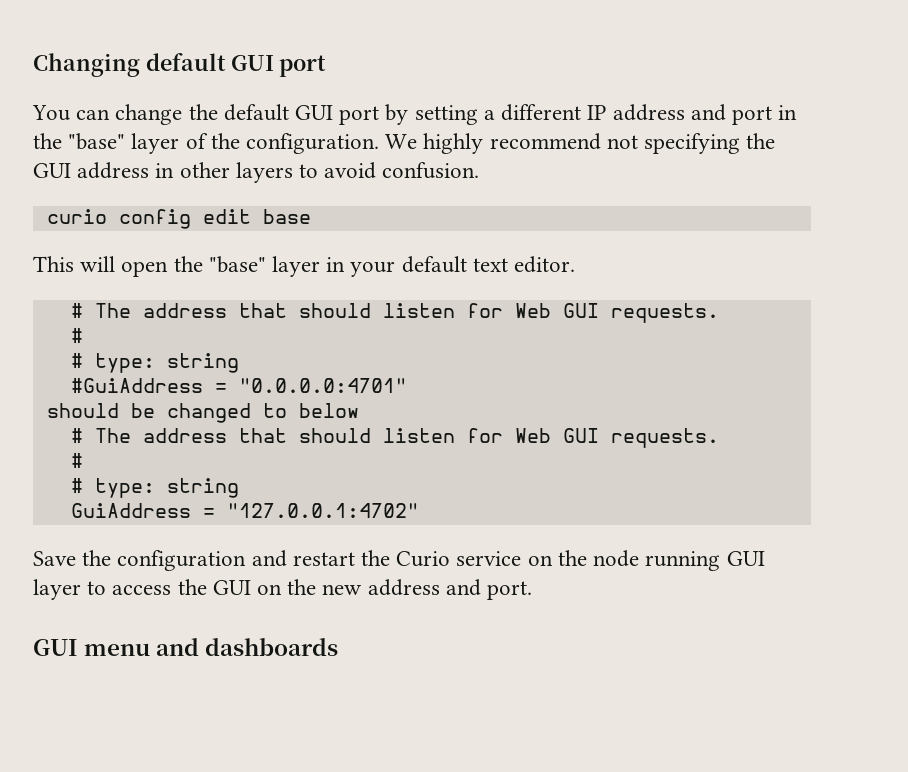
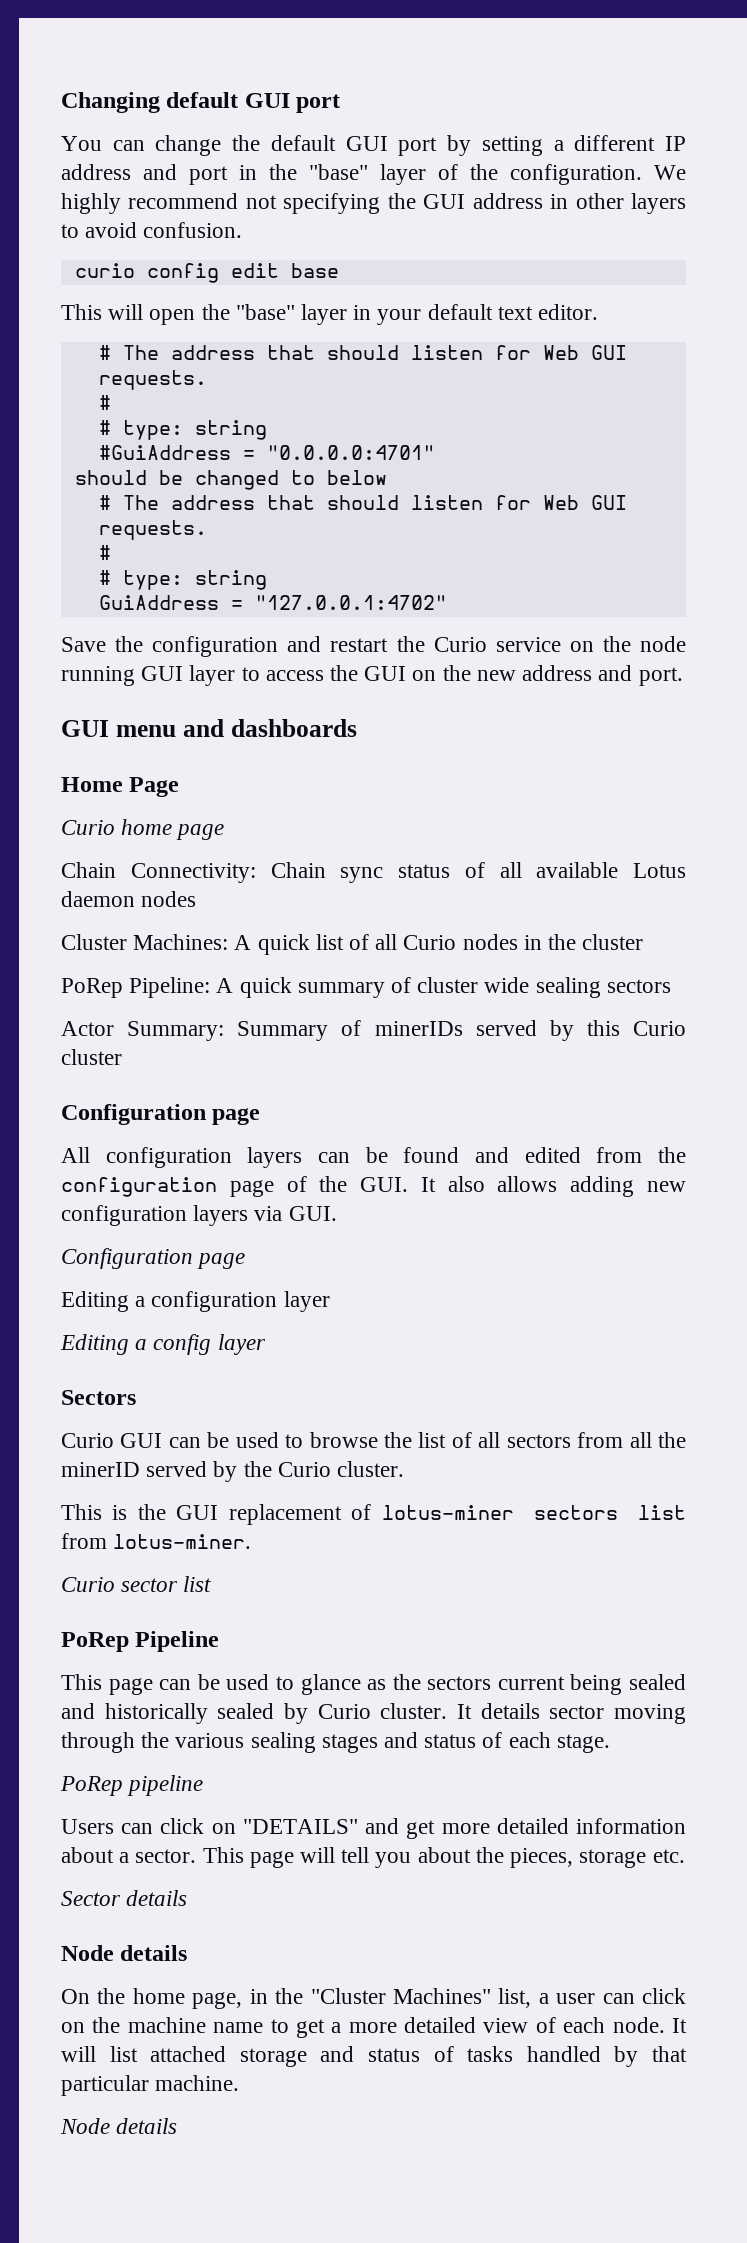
(339, 647) none -> [61,777,180,797] [61,819,225,840] [61,862,686,883] [61,891,197,907] [61,934,644,955] [61,977,671,998] [61,1020,686,1041] [61,1049,122,1065] [61,1104,261,1125] [61,1147,686,1168] [61,1176,686,1197] [61,1205,337,1226] [61,1248,246,1269] [61,1291,330,1312] [60,1334,266,1355] [61,1390,136,1405] [61,1432,686,1448] [61,1461,405,1482] [61,1504,686,1525] [61,1533,252,1549] [61,1576,212,1592] [61,1631,220,1652] [61,1674,686,1695] [61,1703,687,1724] [61,1732,610,1753] [60,1775,204,1796] [61,1818,686,1839] [61,1847,685,1868] [61,1890,188,1906] [61,1945,188,1961] [61,1988,686,2009] [61,2017,687,2038] [61,2046,688,2067] [61,2075,240,2096] [60,2118,178,2134] // Home Page // Curio home page // Chain Connectivity: Chain sync status of all available Lotus daemon nodes // Cluster Machines: A quick list of all Curio nodes in the cluster // PoRep Pipeline: A quick summary of cluster wide sealing sectors // Actor Summary: Summary of minerIDs served by this Curio cluster // Configuration page // All configuration layers can be found and edited from the configuration page of the GUI. It also allows adding new configuration layers via GUI. // Configuration page // Editing a configuration layer // Editing a config layer // Sectors // Curio GUI can be used to browse the list of all sectors from all the minerID served by the Curio cluster. // This is the GUI replacement of lotus-miner sectors list from lotus-miner. // Curio sector list // PoRep Pipeline // This page can be used to glance as the sectors current being sealed and historically sealed by Curio cluster. It details sector moving through the various sealing stages and status of each stage. // PoRep pipeline // Users can click on "DETAILS" and get more detailed information about a sector. This page will tell you about the pieces, storage etc. // Sector details // Node details // On the home page, in the "Cluster Machines" list, a user can click on the machine name to get a more detailed view of each node. It will list attached storage and status of tasks handled by that particular machine. // Node details

